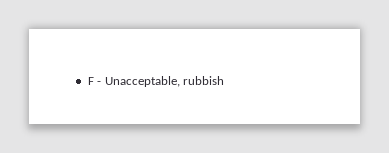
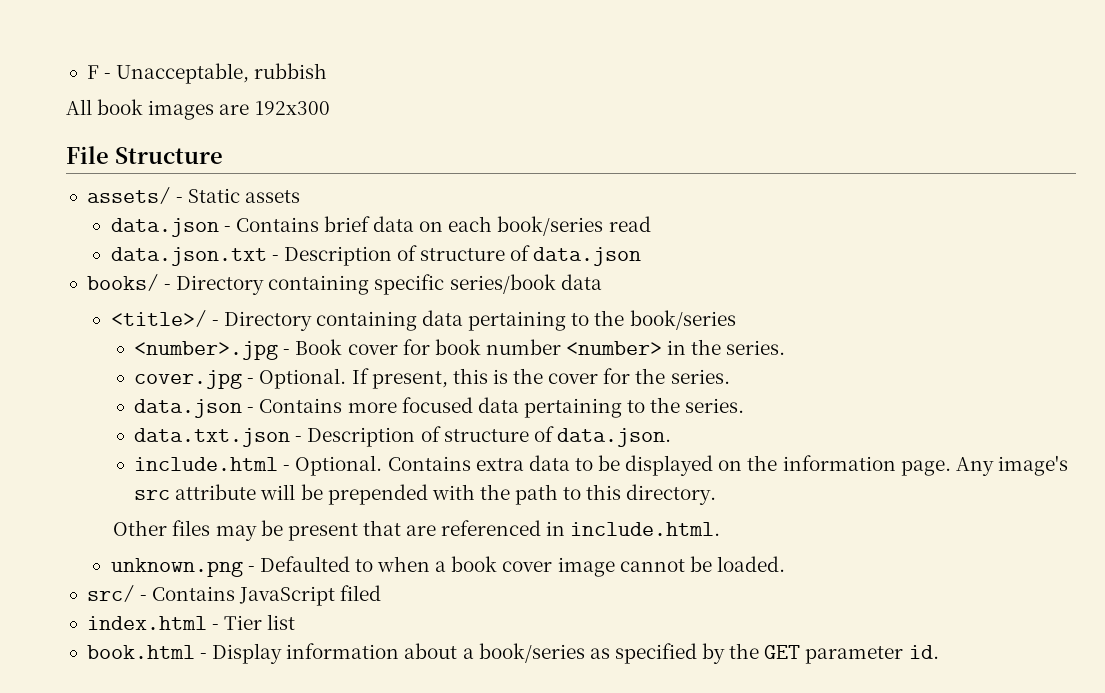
(224, 80) none -> [66,99,330,120] [66,146,223,164] [86,187,301,204] [110,216,651,237] [110,245,642,266] [86,274,602,295] [110,310,736,331] [134,339,786,360] [134,368,730,389] [134,397,745,418] [134,426,671,447] [134,455,1069,476] [134,484,717,505] [113,520,721,541] [110,556,785,577] [86,585,382,606] [86,614,296,630] [86,643,939,664] // All book images are 192x300 // File Structure // assets/ - Static assets // data.json - Contains brief data on each book/series read // data.json.txt - Description of structure of data.json // books/ - Directory containing specific series/book data // <title>/ - Directory containing data pertaining to the book/series // <number>.jpg - Book cover for book number <number> in the series. // cover.jpg - Optional. If present, this is the cover for the series. // data.json - Contains more focused data pertaining to the series. // data.txt.json - Description of structure of data.json. // include.html - Optional. Contains extra data to be displayed on the information page. Any image's src attribute will be prepended with the path to this directory. // Other files may be present that are referenced in include.html. // unknown.png - Defaulted to when a book cover image cannot be loaded. // src/ - Contains JavaScript filed // index.html - Tier list // book.html - Display information about a book/series as specified by the GET parameter id.

